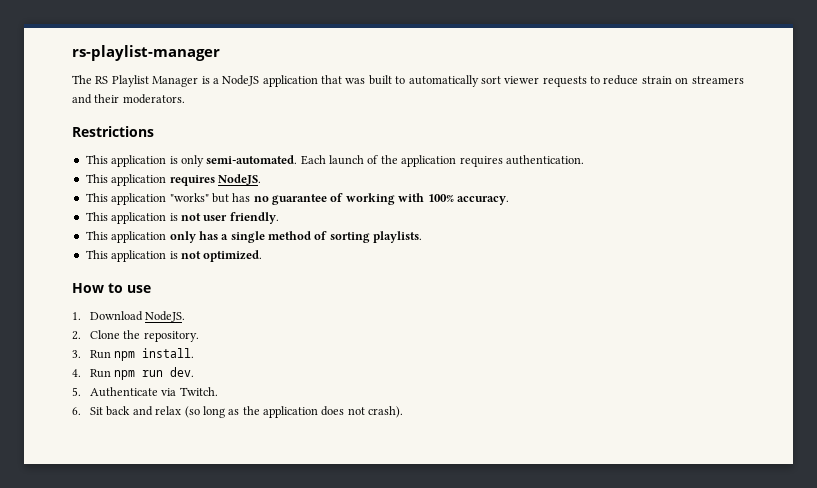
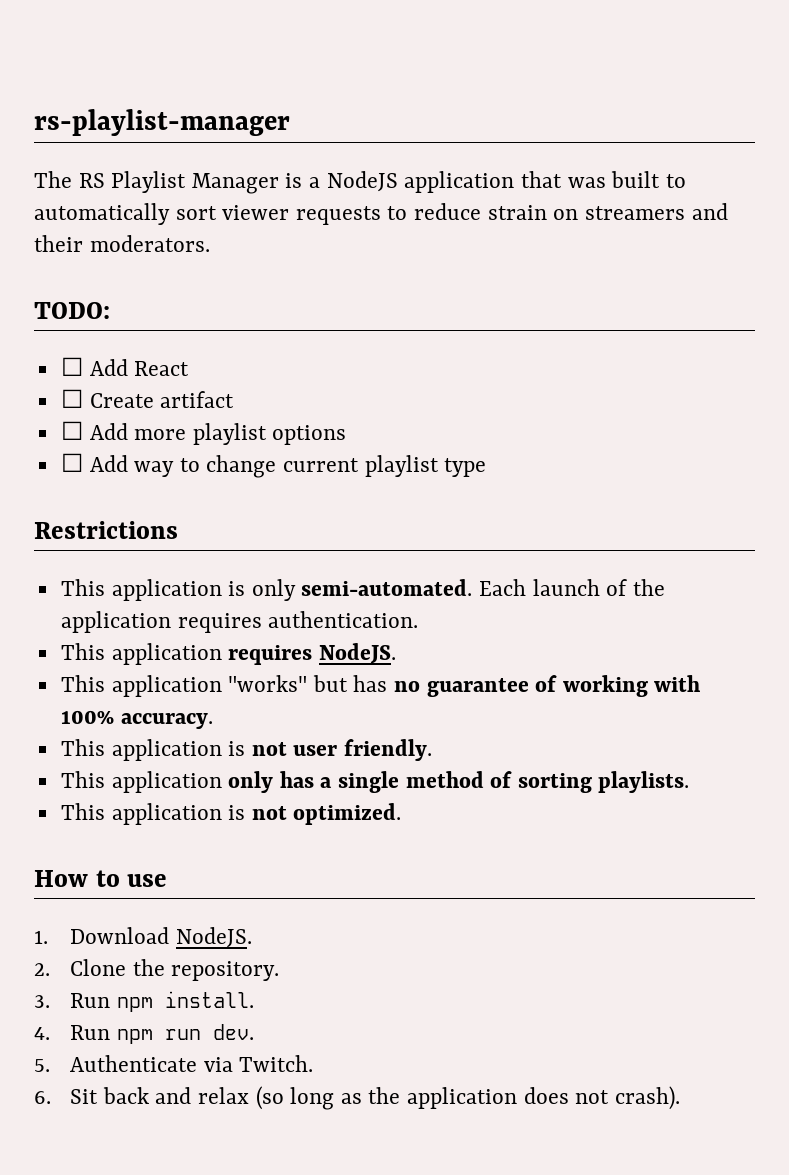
(185, 99) none -> [34,302,110,319] [60,357,190,376] [60,389,235,408] [60,421,347,445] [60,453,487,478] // TODO: // ☐ Add React // ☐ Create artifact // ☐ Add more playlist options // ☐ Add way to change current playlist type

